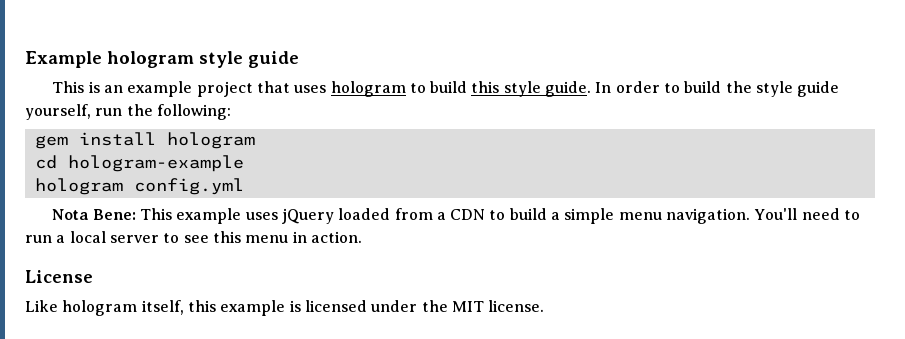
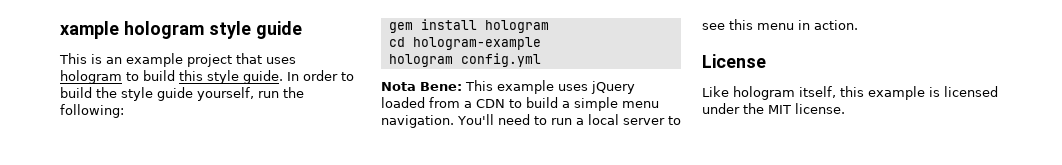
[25,51,102,68] Example -> [60,21,119,39] xample

